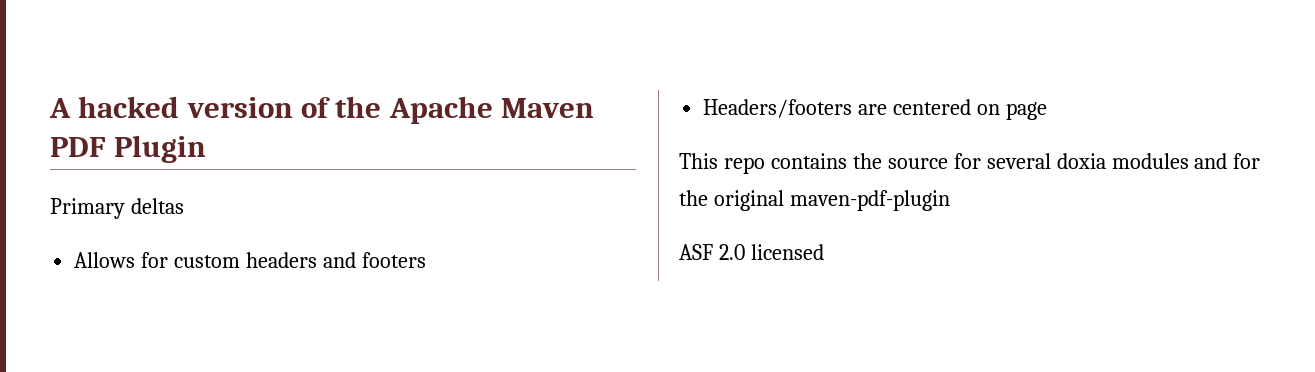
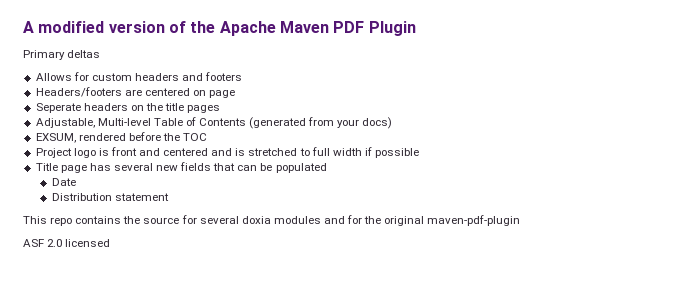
[78,96,180,118] hacked -> [38,21,105,33] modified
(1047, 111) none -> [35,103,221,113] [35,117,393,129] [35,132,208,143] [35,147,420,158] [35,162,327,173] [51,178,76,186] [51,193,169,201] // Seperate headers on the title pages // Adjustable, Multi-level Table of Contents (generated from your docs) // EXSUM, rendered before the TOC // Project logo is front and centered and is stretched to full width if possible // Title page has several new fields that can be populated // Date // Distribution statement

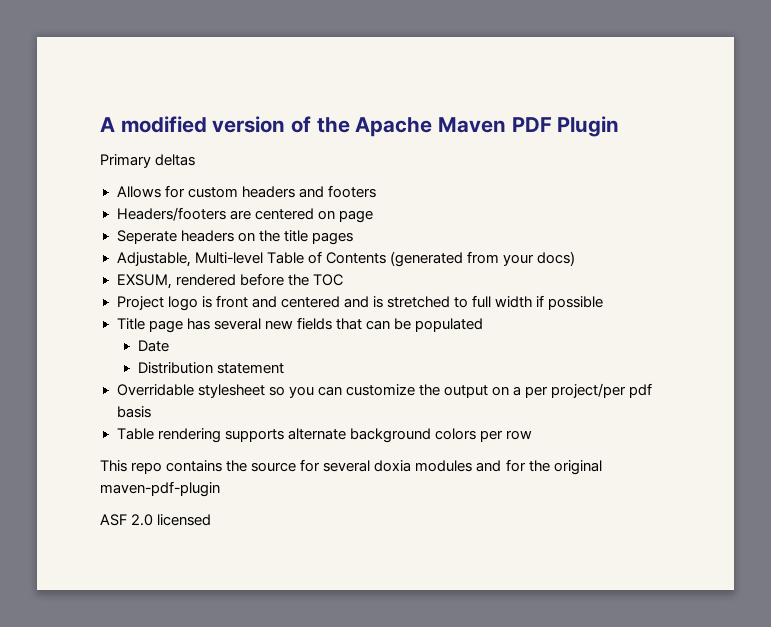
(169, 197) none -> [116,383,653,398] [116,406,151,418] [116,428,532,443] // Overridable stylesheet so you can customize the output on a per project/per pdf basis // Table rendering supports alternate background colors per row

